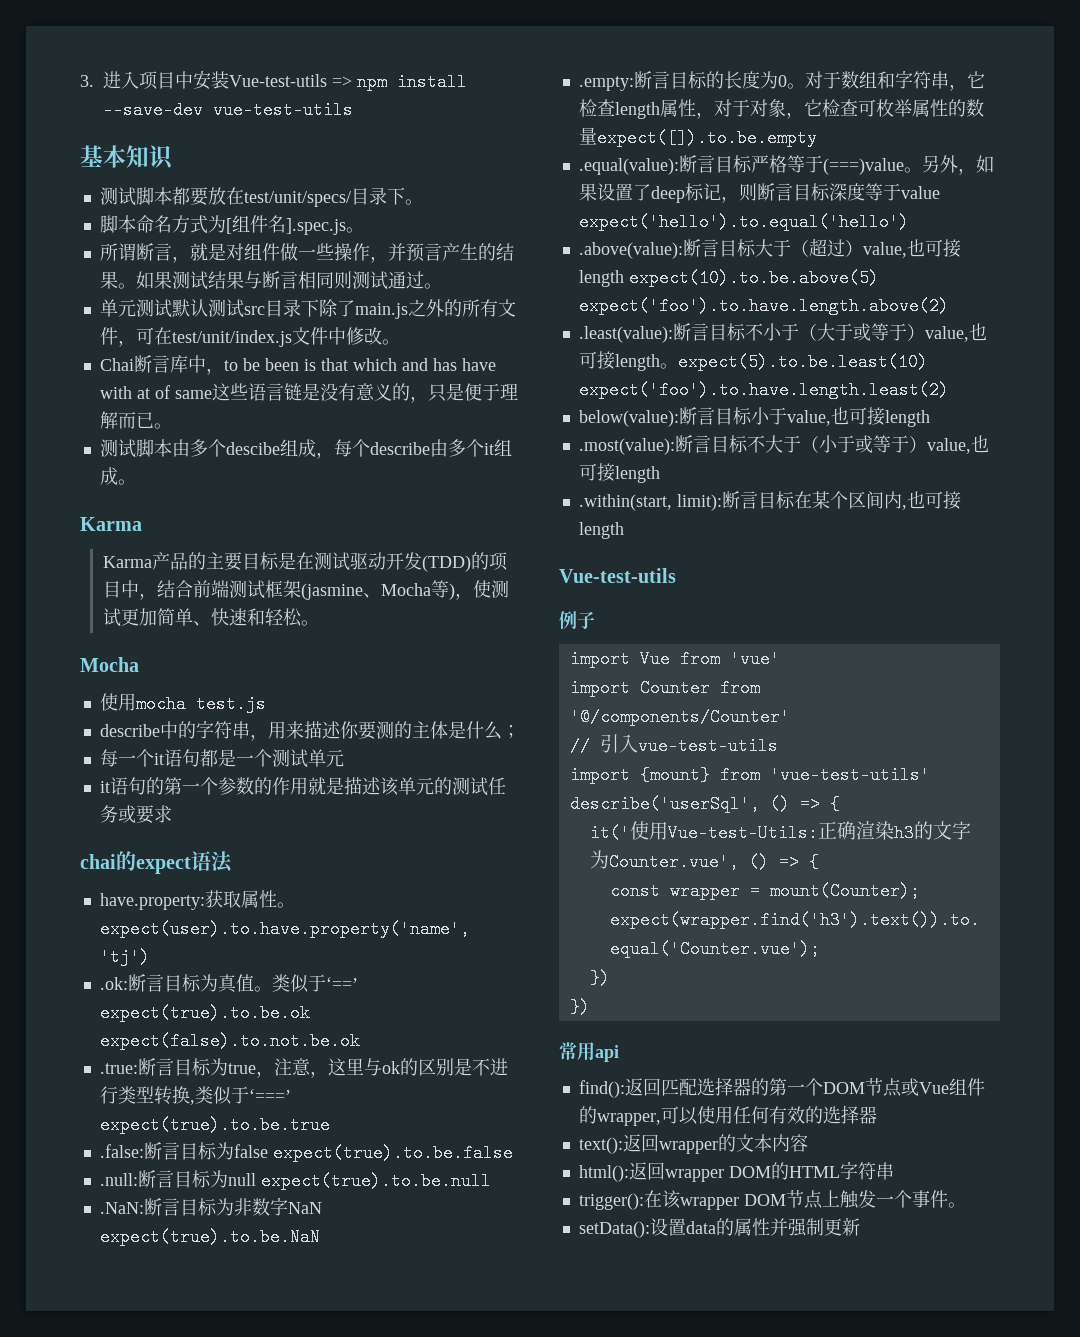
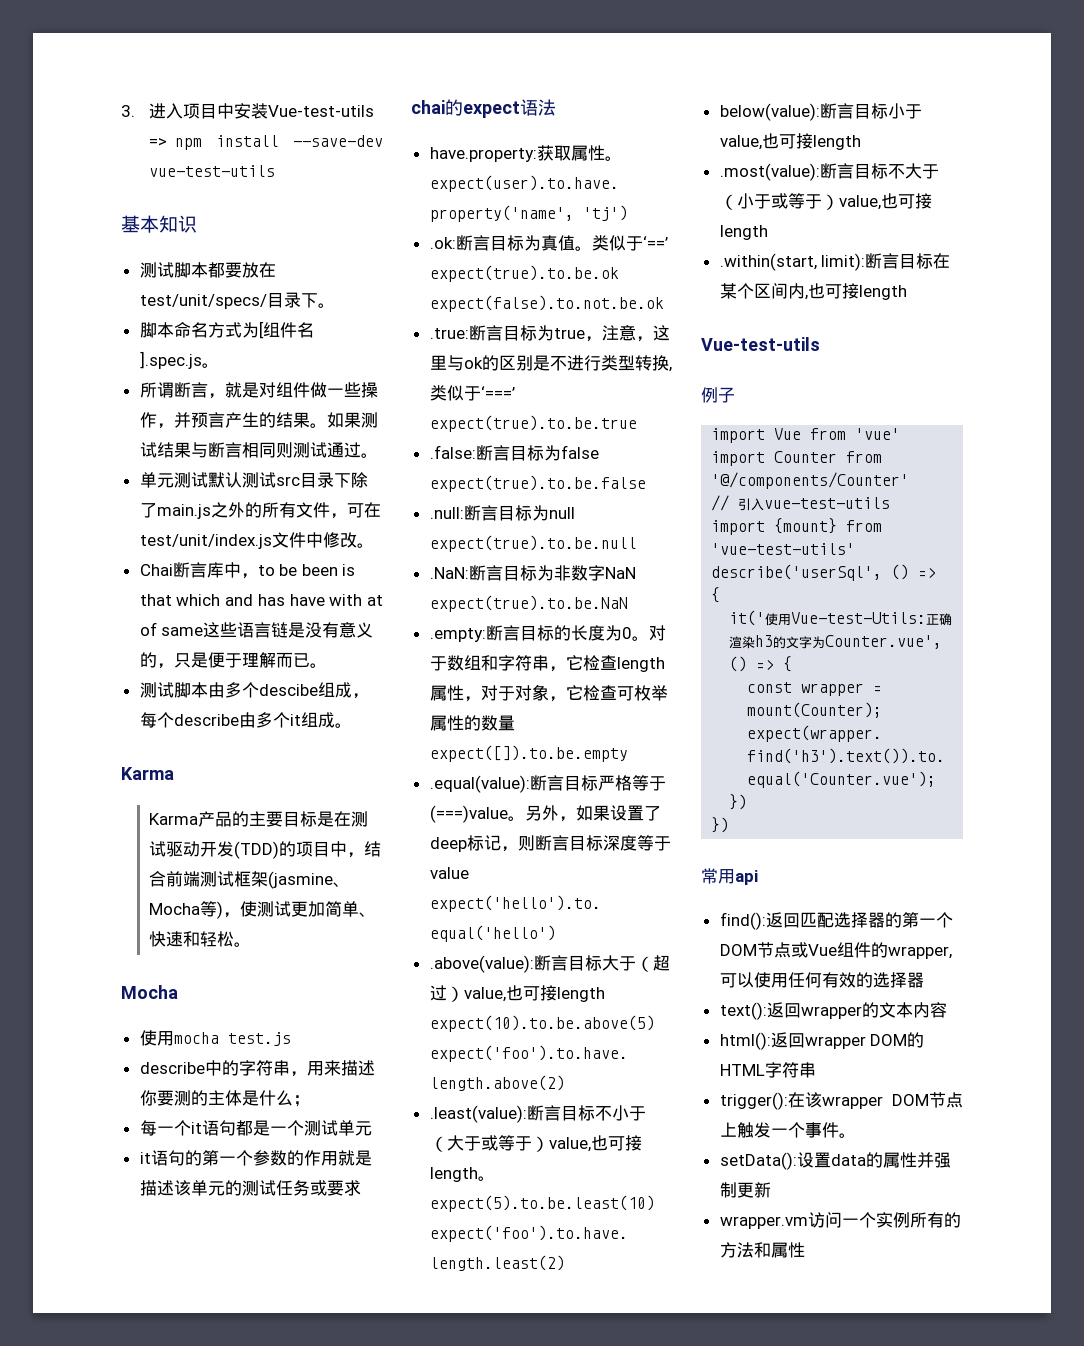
(860, 1227) none -> [719,1212,961,1229] [719,1242,805,1258] // wrapper.vm访问一个实例所有的方法和属性

